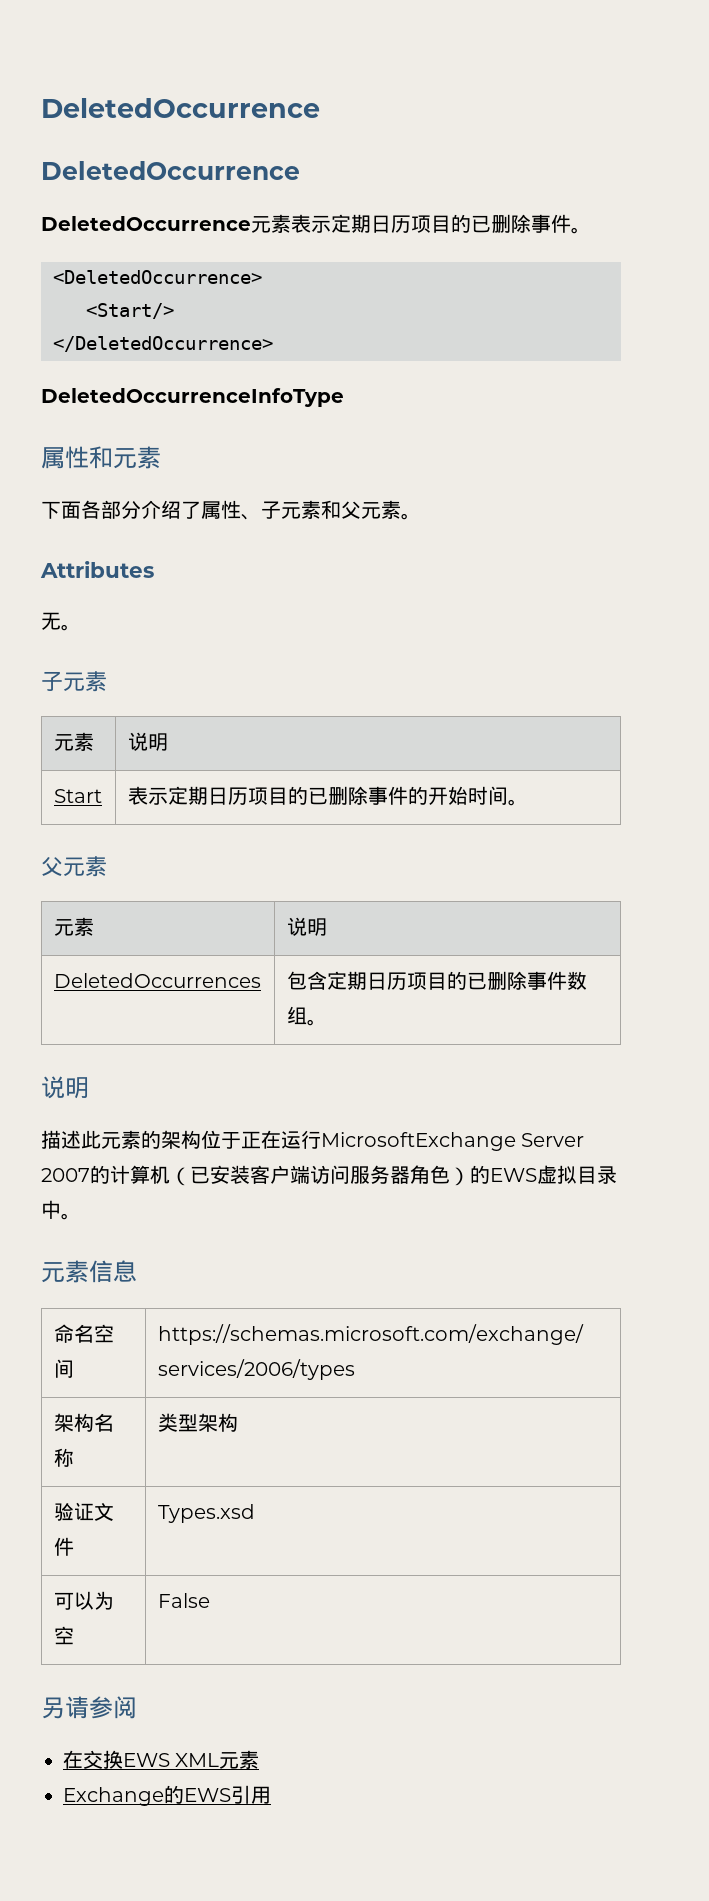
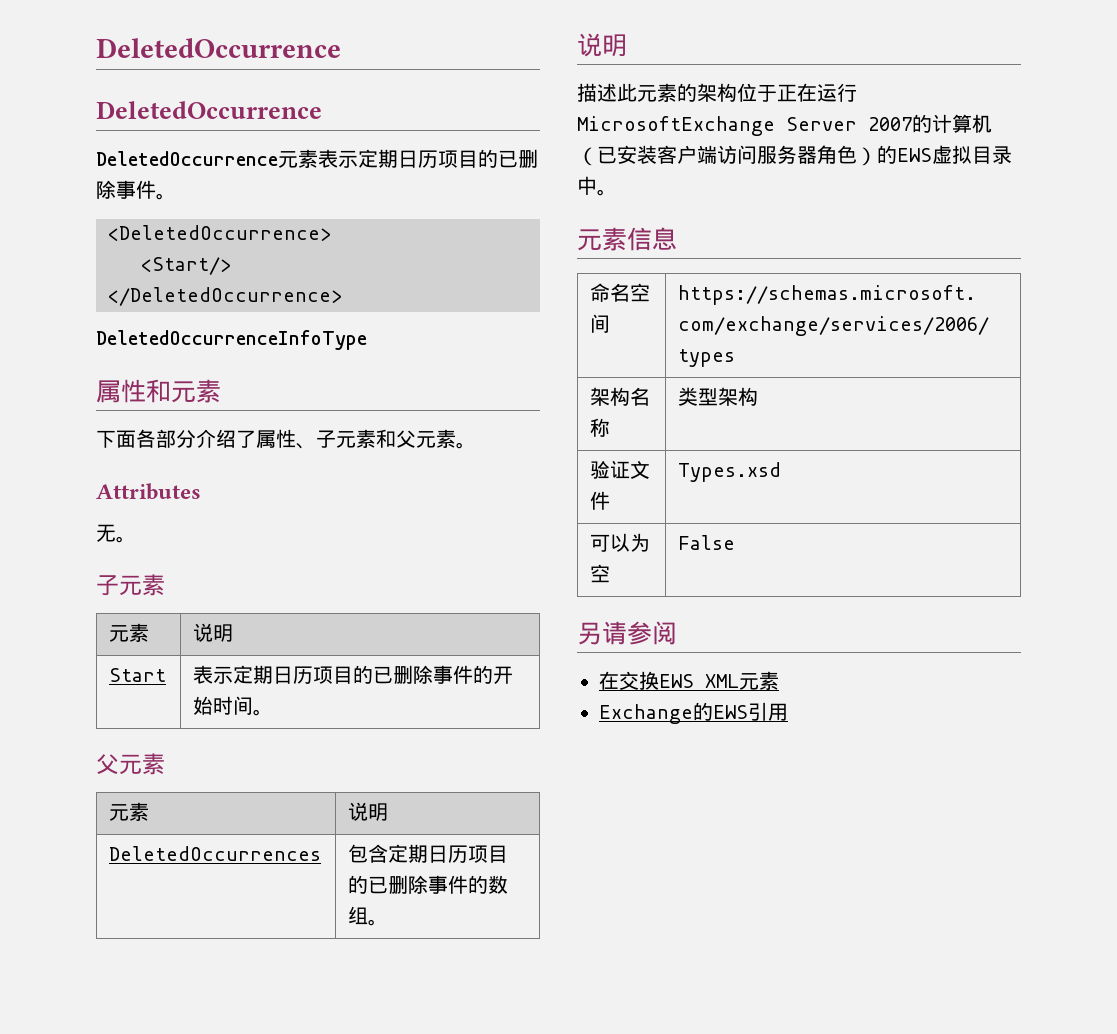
(567, 980) none -> [468,875,489,894] 的

